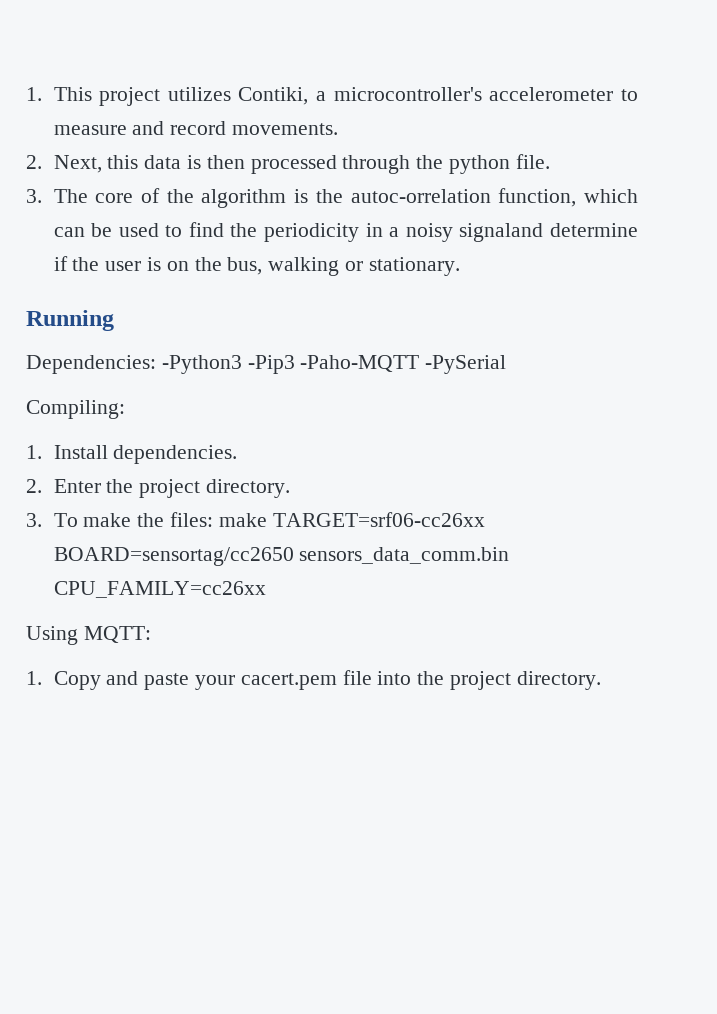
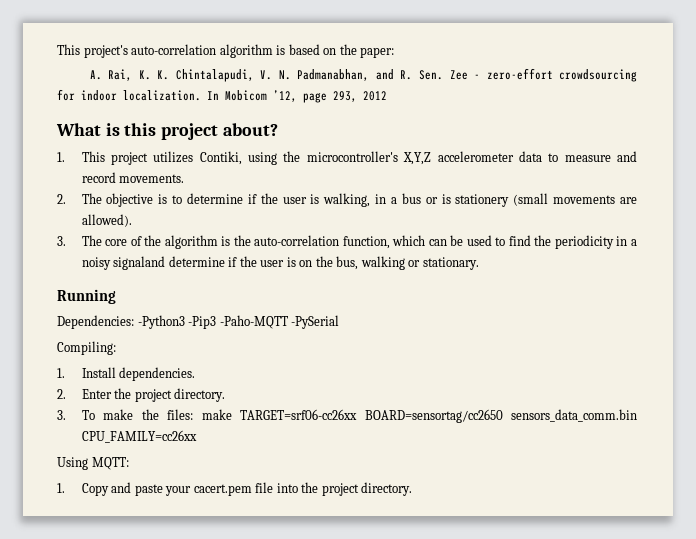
(26, 94) none -> [57,44,395,58] [89,68,637,82] [57,89,387,103] [56,123,278,140] This project's auto-correlation algorithm is based on the paper: // A. Rai, K. K. Chintalapudi, V. N. Padmanabhan, and R. Sen. Zee - zero-effort crowdsourcing for indoor localization. In Mobicom ’12, page 293, 2012 // What is this project about? //
[316,87,614,101] a microcontroller's accelerometer -> [248,151,542,165] using the microcontroller's X,Y,Z accelerometer data
[53,154,550,174] Next, this data is then processed through the python file. -> [81,193,638,207] [81,214,132,227] The objective is to determine if the user is walking, in a bus or is stationery (small movements are allowed).
[350,189,491,203] autoc-orrelation -> [254,235,340,246] auto-correlation

